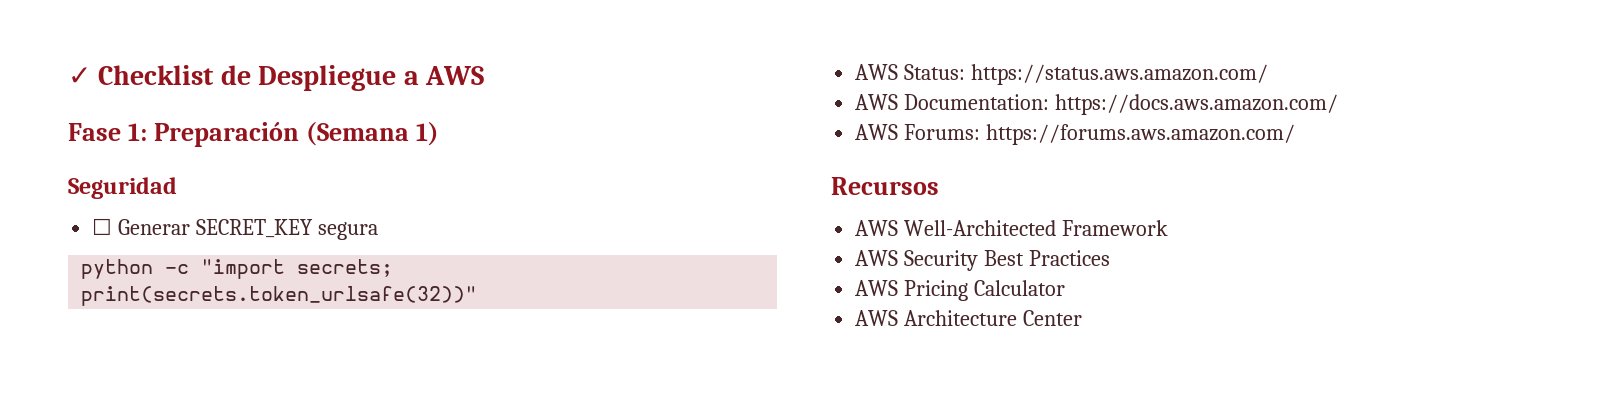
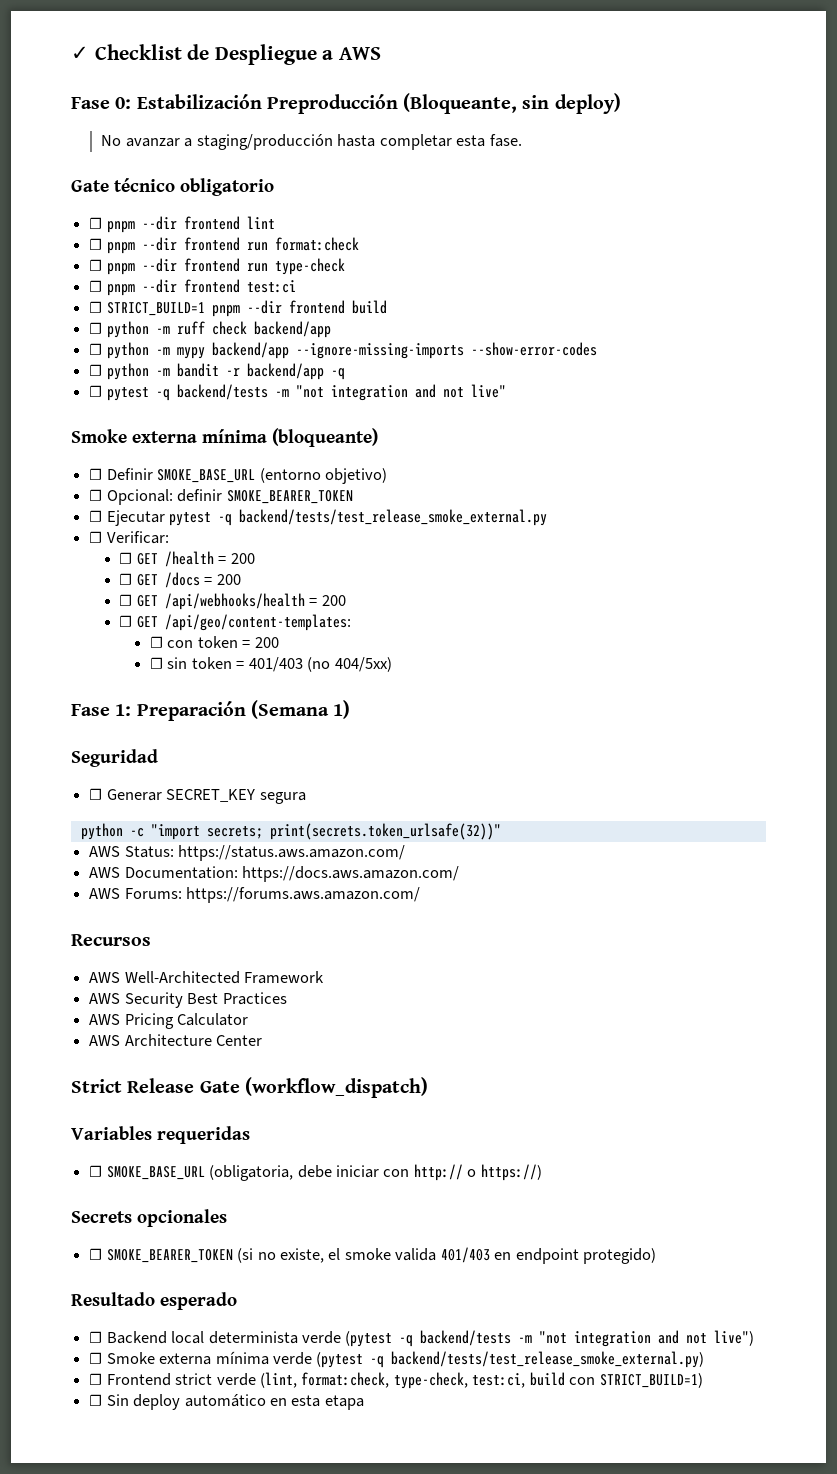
(485, 75) none -> [71,93,621,114] [101,134,522,150] [71,178,274,196] [89,216,275,233] [89,237,359,254] [89,258,345,275] [89,279,296,296] [89,300,387,317] [89,321,331,338] [89,342,597,359] [89,363,345,380] [89,384,506,401] [71,428,378,447] [89,468,387,484] [89,489,353,505] [89,509,548,526] [89,531,169,544] [119,551,255,567] [119,572,241,588] [119,593,346,610] [119,614,351,631] [149,636,279,648] [149,657,392,672] // Fase 0: Estabilización Preproducción (Bloqueante, sin deploy) // No avanzar a staging/producción hasta completar esta fase. // Gate técnico obligatorio // ☐ pnpm --dir frontend lint // ☐ pnpm --dir frontend run format:check // ☐ pnpm --dir frontend run type-check // ☐ pnpm --dir frontend test:ci // ☐ STRICT_BUILD=1 pnpm --dir frontend build // ☐ python -m ruff check backend/app // ☐ python -m mypy backend/app --ignore-missing-imports --show-error-codes // ☐ python -m bandit -r backend/app -q // ☐ pytest -q backend/tests -m "not integration and not live" // Smoke externa mínima (bloqueante) // ☐ Definir SMOKE_BASE_URL (entorno objetivo) // ☐ Opcional: definir SMOKE_BEARER_TOKEN // ☐ Ejecutar pytest -q backend/tests/test_release_smoke_external.py // ☐ Verificar: // ☐ GET /health = 200 // ☐ GET /docs = 200 // ☐ GET /api/webhooks/health = 200 // ☐ GET /api/geo/content-templates: // ☐ con token = 200 // ☐ sin token = 401/403 (no 404/5xx)
(1083, 318) none -> [71,1077,428,1098] [71,1126,250,1144] [89,1164,542,1181] [71,1209,227,1227] [89,1247,657,1264] [71,1292,237,1310] [89,1330,755,1347] [89,1351,705,1368] [89,1372,703,1389] [89,1394,364,1410] // Strict Release Gate (workflow_dispatch) // Variables requeridas // ☐ SMOKE_BASE_URL (obligatoria, debe iniciar con http:// o https://) // Secrets opcionales // ☐ SMOKE_BEARER_TOKEN (si no existe, el smoke valida 401/403 en endpoint protegido) // Resultado esperado // ☐ Backend local determinista verde (pytest -q backend/tests -m "not integration and not live") // ☐ Smoke externa mínima verde (pytest -q backend/tests/test_release_smoke_external.py) // ☐ Frontend strict verde (lint, format:check, type-check, test:ci, build con STRICT_BUILD=1) // ☐ Sin deploy automático en esta etapa

